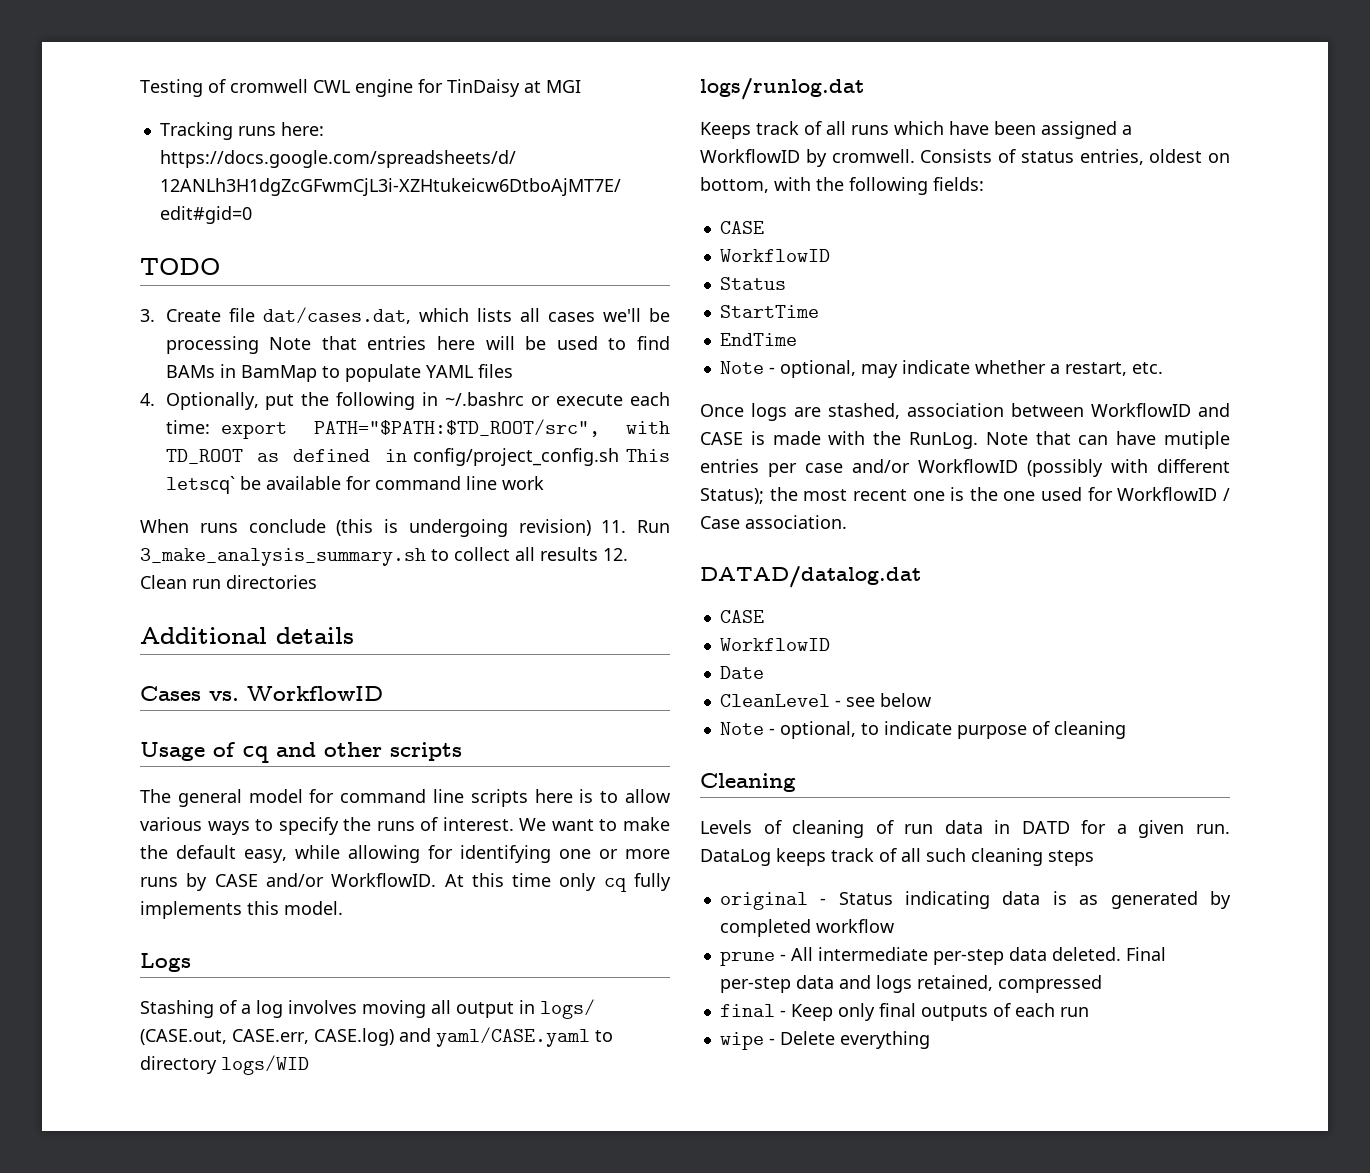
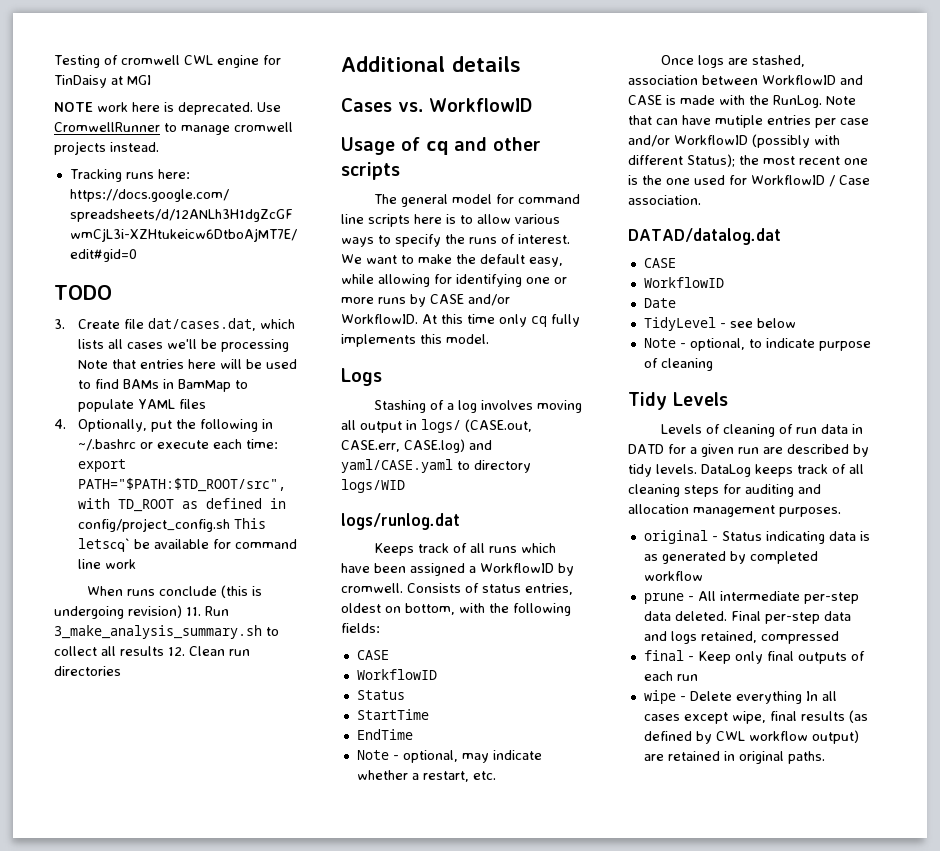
(581, 86) none -> [54,102,281,115] [54,122,293,135] [54,141,159,155] // NOTE work here is deprecated. Use CromwellRunner to manage cromwell projects instead.
[719,694,830,707] CleanLevel -> [643,317,716,331] TidyLevel
[700,773,796,792] Cleaning -> [628,392,728,410] Tidy Levels
[1196,824,1230,834] run. -> [738,444,869,457] [628,464,697,477] run are described by tidy levels.
[926,848,966,862] such -> (864, 469) none
(1094, 858) none -> [723,484,821,497] [628,504,841,517] for auditing and allocation management purposes.
(930, 1040) none -> [805,691,837,701] [643,710,868,724] [643,730,859,744] [643,751,825,764] In all cases except wipe, final results (as defined by CWL workflow output) are retained in original paths.

